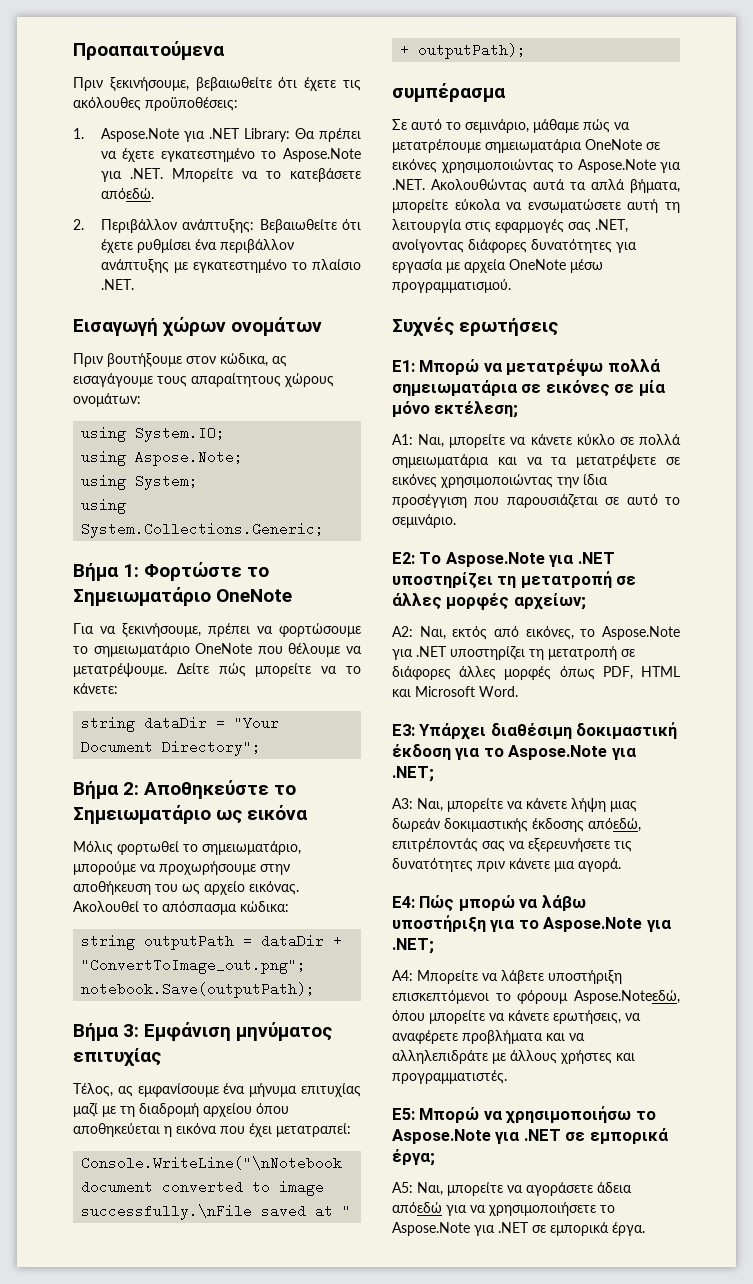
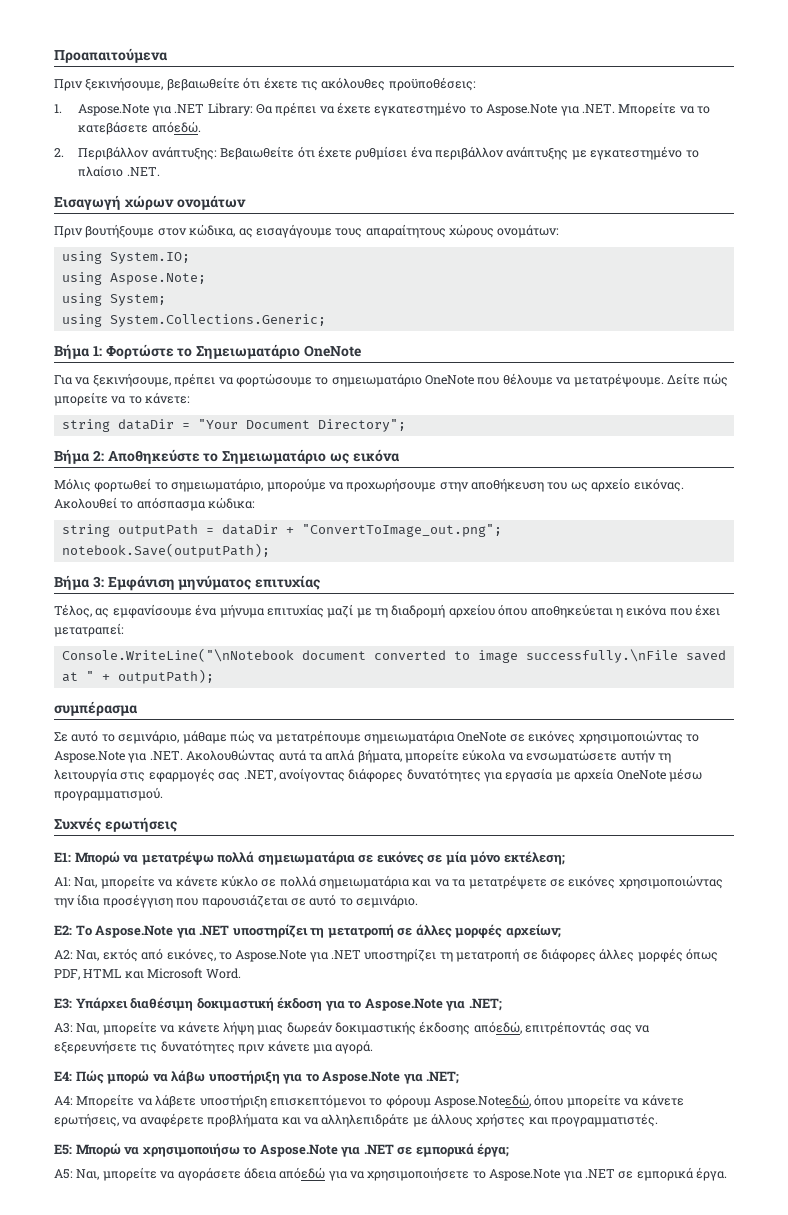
[627,199,659,213] αυτή -> [620,749,656,763] αυτήν

